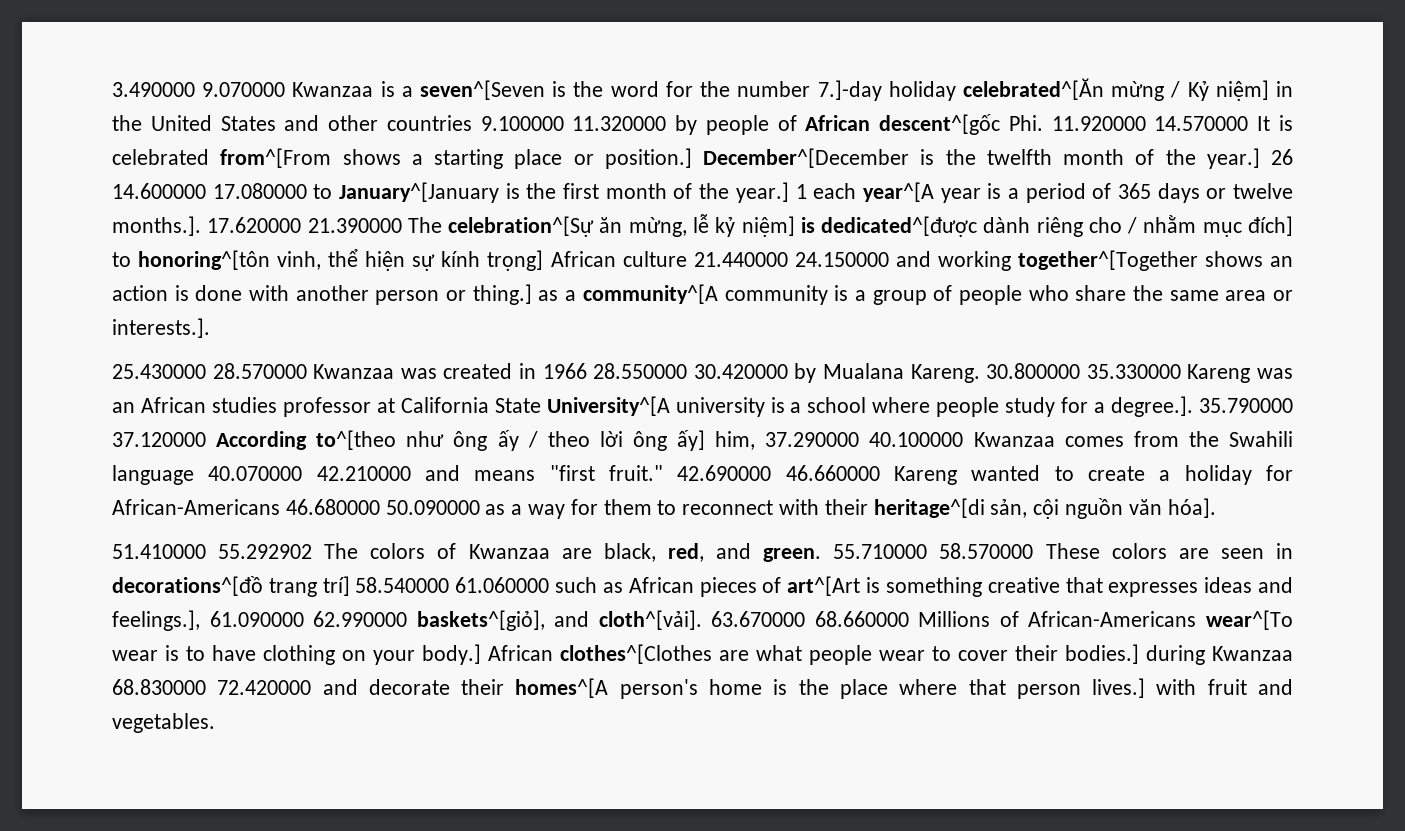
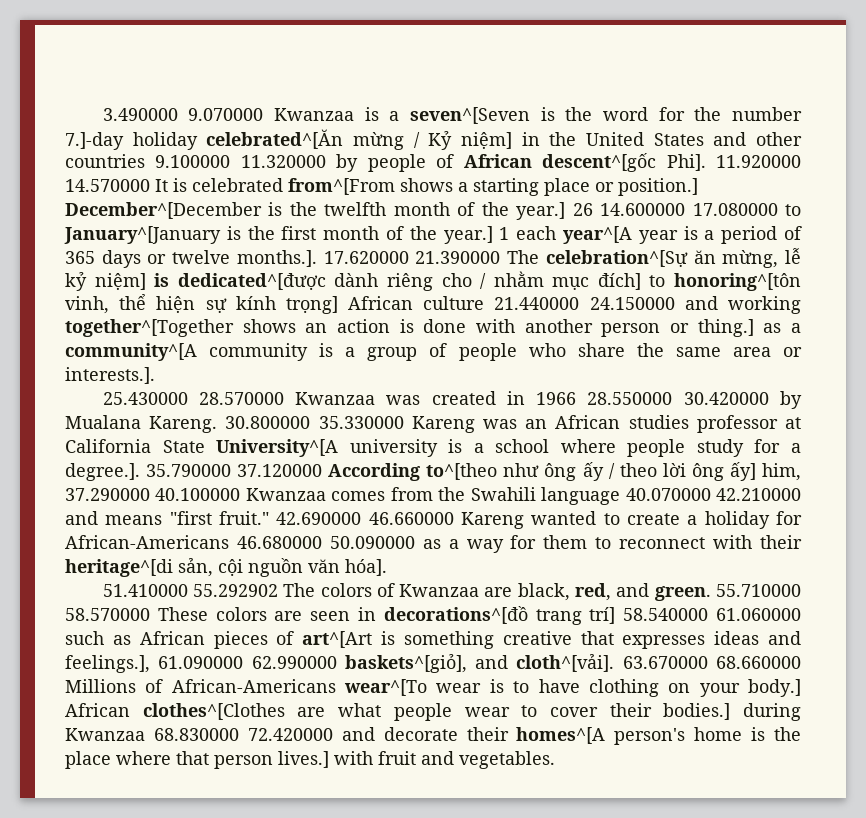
[1008,115,1043,131] Phi. -> [666,154,706,171] Phi].

